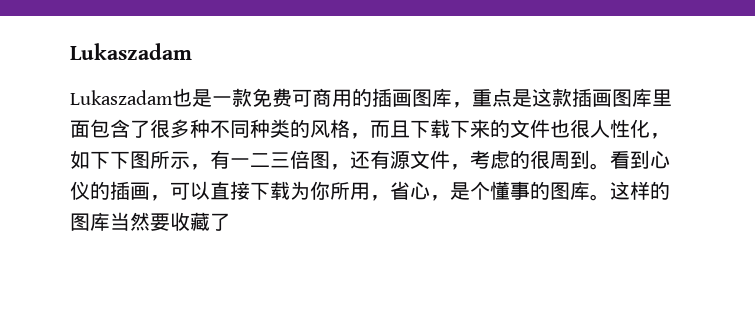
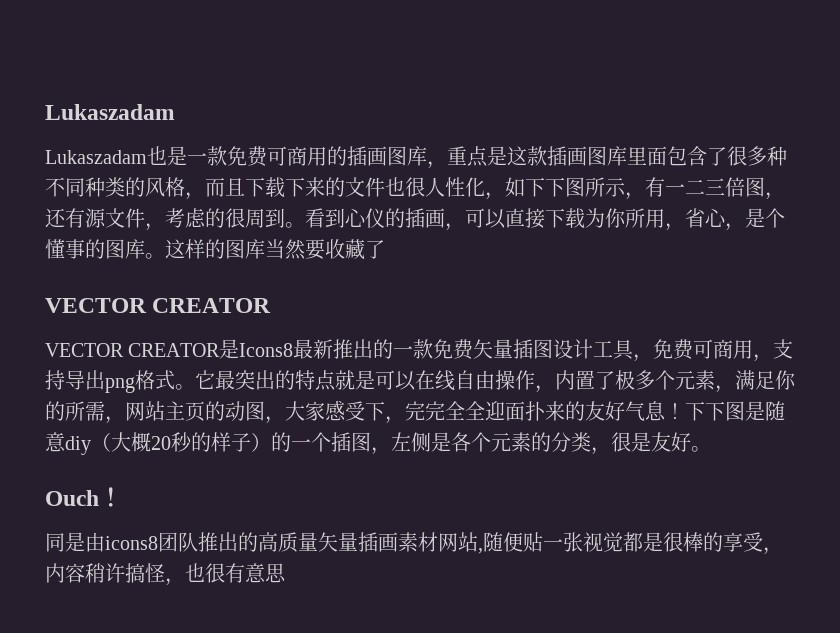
(230, 222) none -> [45,298,272,313] [45,339,794,362] [45,370,796,393] [45,400,785,424] [45,432,711,455] [45,487,123,507] [45,532,783,555] [45,563,286,586] // VECTOR CREATOR // VECTOR CREATOR是Icons8最新推出的一款免费矢量插图设计工具，免费可商用，支持导出png格式。它最突出的特点就是可以在线自由操作，内置了极多个元素，满足你的所需，网站主页的动图，大家感受下，完完全全迎面扑来的友好气息！下下图是随意diy（大概20秒的样子）的一个插图，左侧是各个元素的分类，很是友好。 // Ouch！ // 同是由icons8团队推出的高质量矢量插画素材网站,随便贴一张视觉都是很棒的享受，内容稍许搞怪，也很有意思

